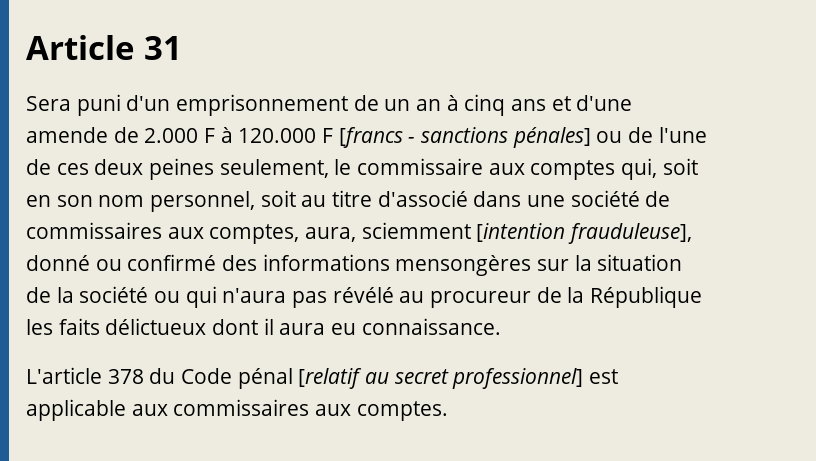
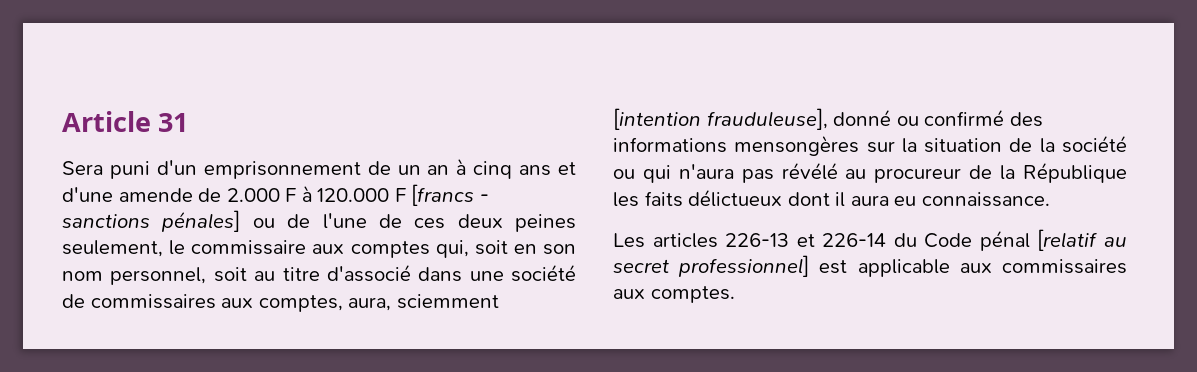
[26,367,144,384] L'article 378 -> [613,233,887,248] Les articles 226-13 et 226-14

